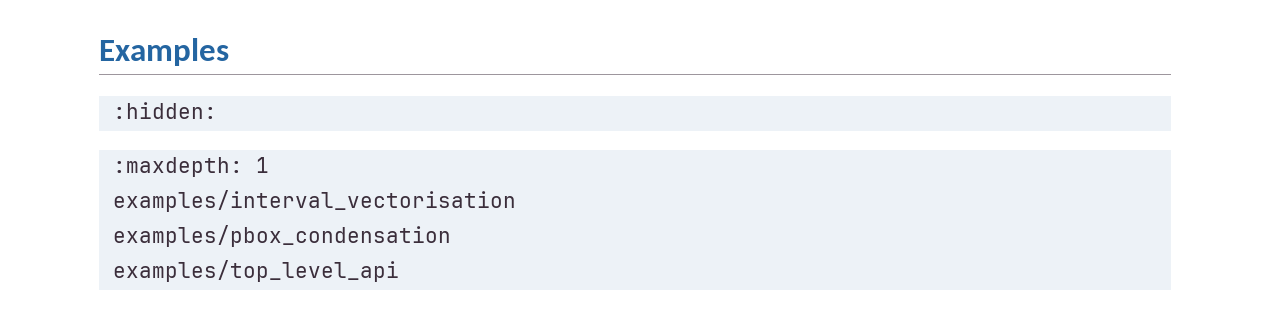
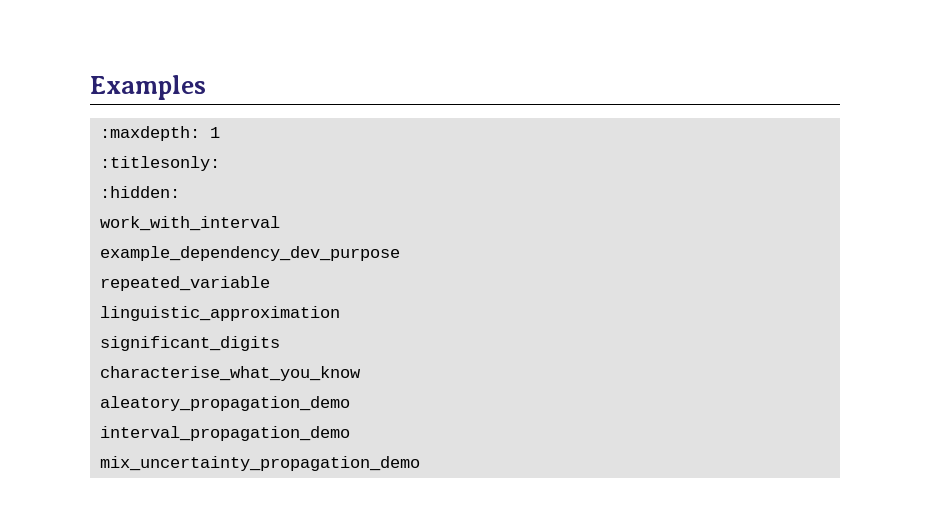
[112,102,217,119] // :hidden: -> (206, 87) none
[112,190,516,212] [112,225,451,247] [112,260,399,282] examples/interval_vectorisation // examples/pbox_condensation // examples/top_level_api -> [99,156,220,171] [99,186,180,198] [99,216,280,231] [99,246,400,261] [99,276,270,291] [99,306,340,321] [99,336,280,351] [99,366,361,381] [99,396,350,411] [99,426,350,441] [99,456,420,471] :titlesonly: // :hidden: // work_with_interval // example_dependency_dev_purpose // repeated_variable // linguistic_approximation // significant_digits // characterise_what_you_know // aleatory_propagation_demo // interval_propagation_demo // mix_uncertainty_propagation_demo

